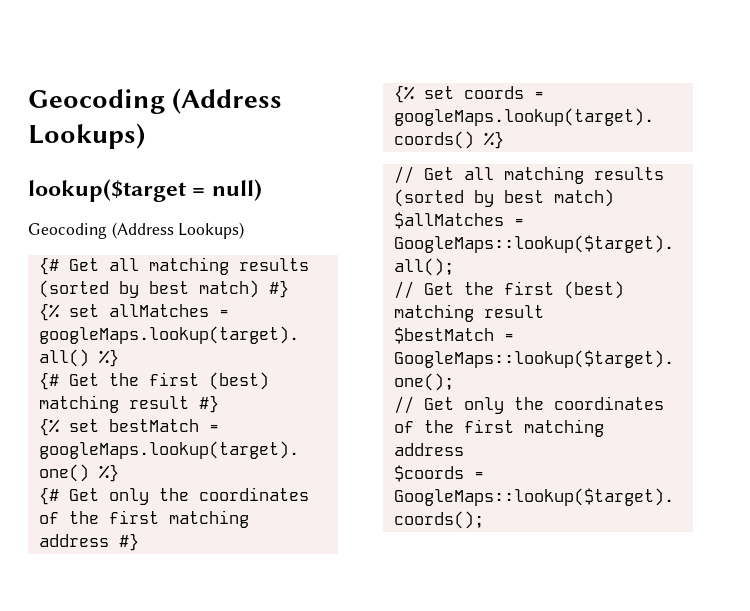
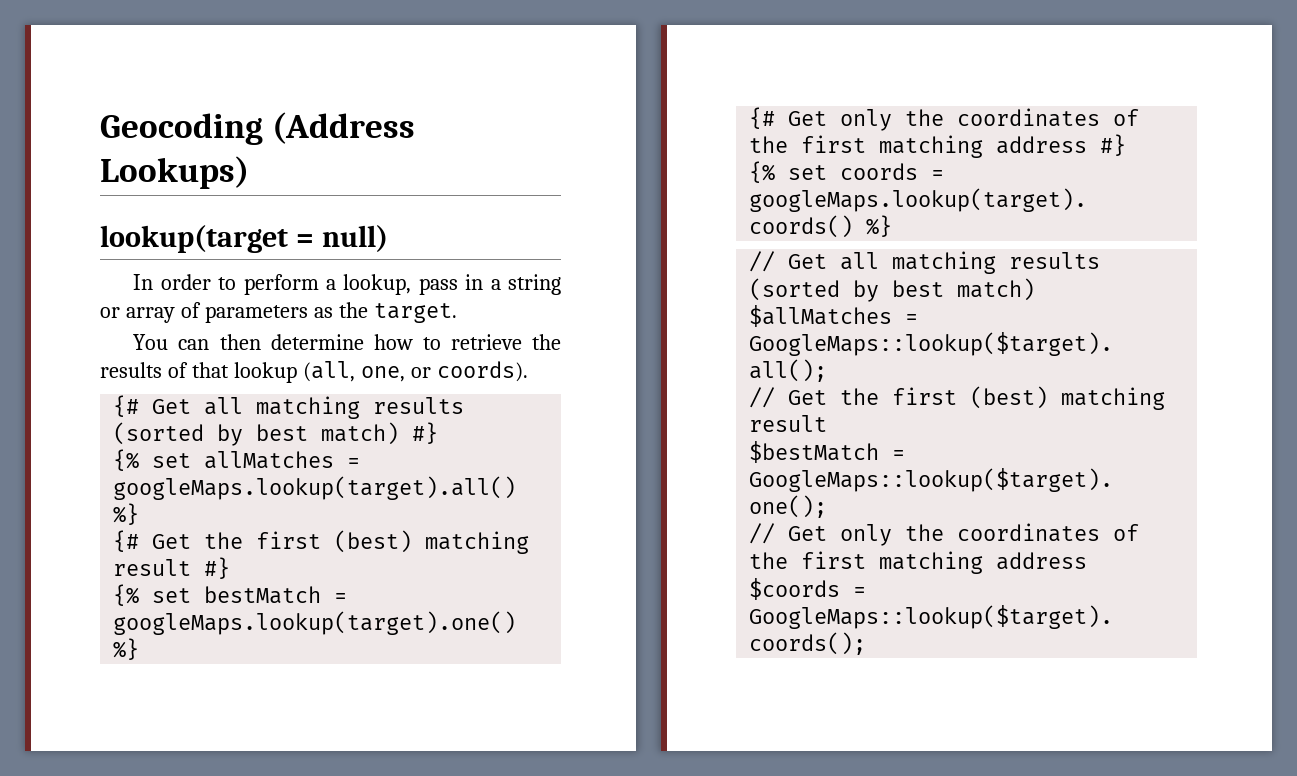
[28,88,283,114] [28,123,145,149] [28,179,186,202] Geocoding (Address Lookups) // lookup($target -> [100,112,416,145] [100,156,249,189] [100,225,288,253] Geocoding (Address Lookups) // lookup(target
[28,222,245,239] Geocoding (Address Lookups) -> [133,274,561,295] [100,302,457,323] [133,334,561,350] [100,361,528,383] In order to perform a lookup, pass in a string or array of parameters as the target. // You can then determine how to retrieve the results of that lookup (all, one, or coords).

